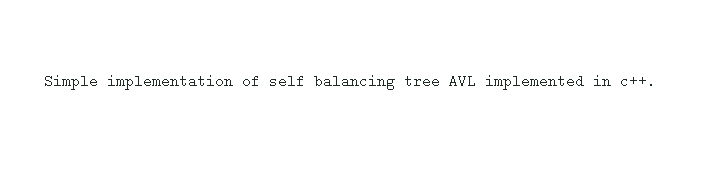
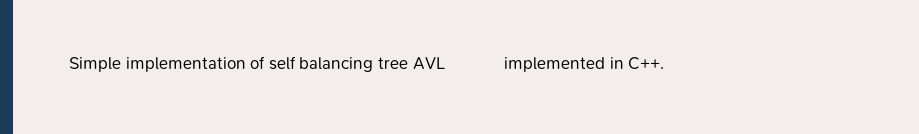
[620,74,656,88] c++. -> [628,57,665,70] C++.

